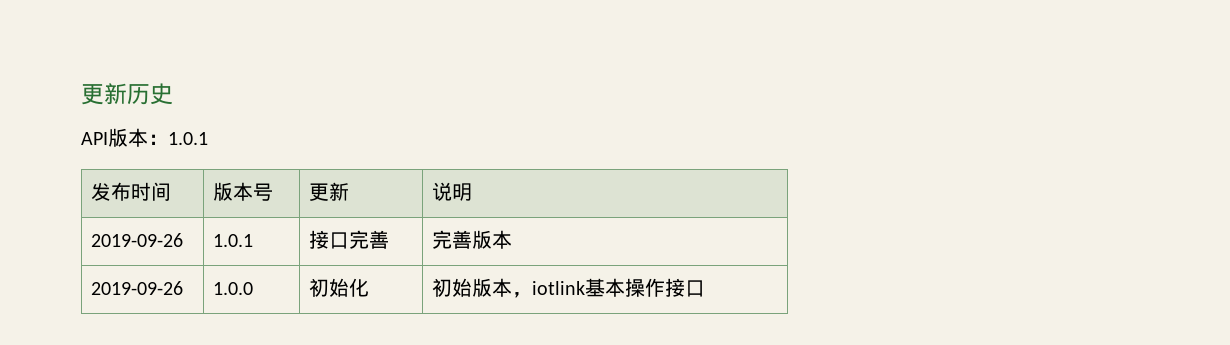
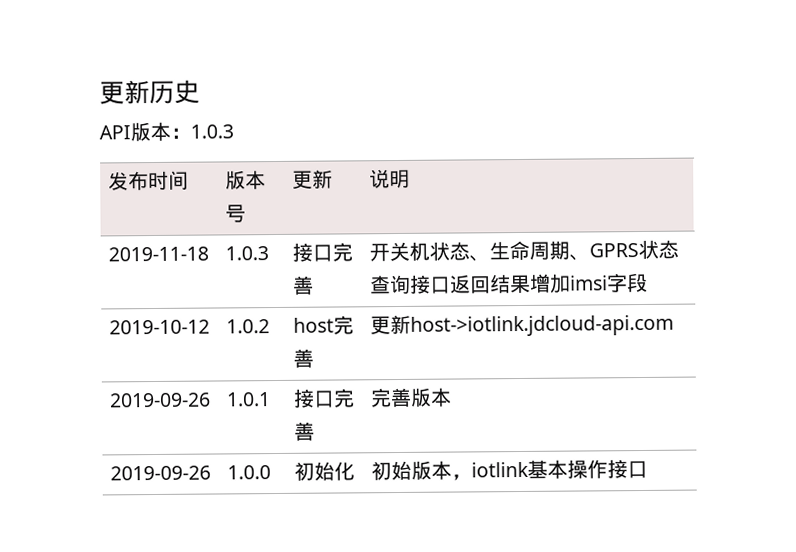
[168,132,208,145] 1.0.1 -> [190,124,234,139] 1.0.3
(473, 192) none -> [108,246,210,262] [225,246,270,261] [292,242,354,262] [292,275,315,295] [369,239,680,262] [369,272,649,295] [109,319,211,335] [226,319,271,334] [293,315,355,335] [293,348,315,368] [370,314,675,337] // 2019-11-18 | 1.0.3 | 接口完善 | 开关机状态、生命周期、GPRS状态查询接口返回结果增加imsi字段 // 2019-10-12 | 1.0.2 | host完善 | 更新host->iotlink.jdcloud-api.com

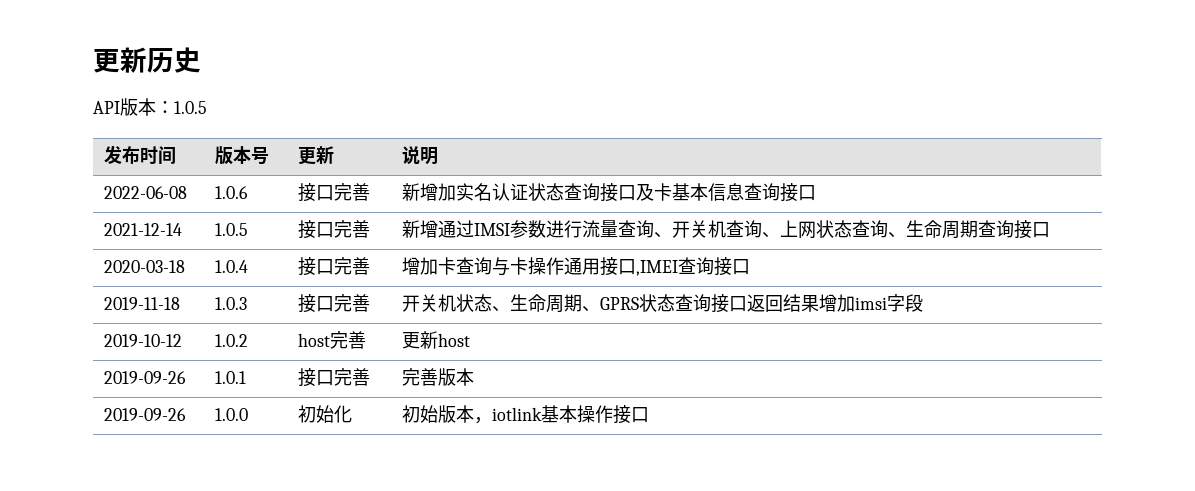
[190,124,234,139] 1.0.3 -> [174,101,207,114] 1.0.5
(411, 179) none -> [103,186,187,199] [214,186,248,199] [297,183,370,202] [401,183,816,202] [103,223,182,236] [214,223,248,236] [297,220,370,239] [401,220,1050,239] [103,260,185,273] [214,260,248,273] [297,257,370,276] [401,257,750,276] // 2022-06-08 | 1.0.6 | 接口完善 | 新增加实名认证状态查询接口及卡基本信息查询接口 // 2021-12-14 | 1.0.5 | 接口完善 | 新增通过IMSI参数进行流量查询、开关机查询、上网状态查询、生命周期查询接口 // 2020-03-18 | 1.0.4 | 接口完善 | 增加卡查询与卡操作通用接口,IMEI查询接口
[410,314,675,337] host->iotlink.jdcloud-api.com -> [437,333,470,347] host

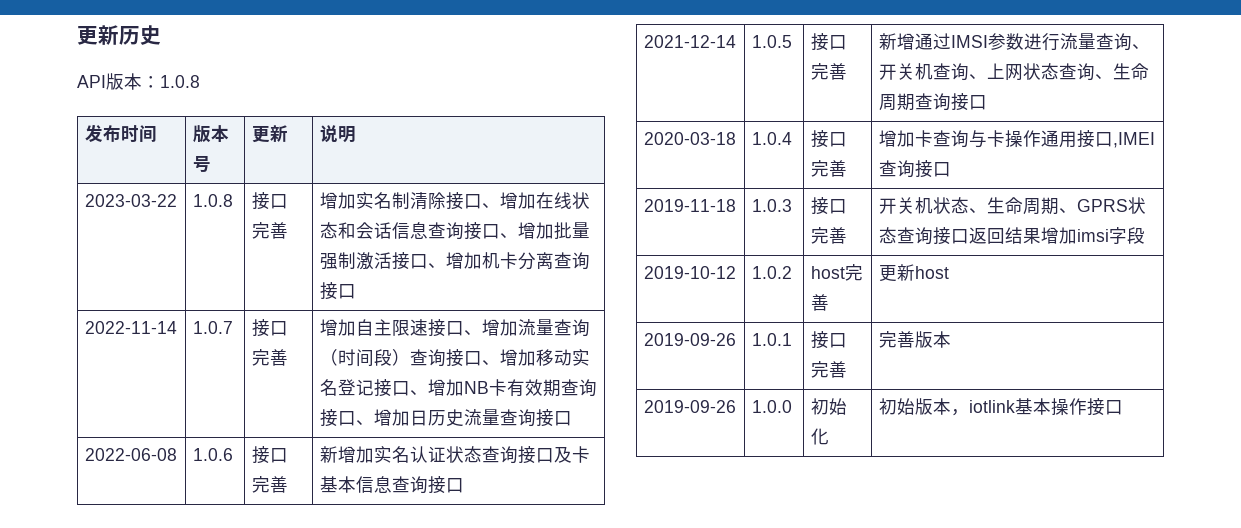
[174,101,207,114] 1.0.5 -> [160,75,200,88] 1.0.8
(438, 156) none -> [84,194,177,207] [192,194,233,207] [251,192,288,210] [251,222,288,239] [319,192,590,210] [319,222,590,240] [319,252,590,270] [319,282,356,300] [84,321,177,334] [192,321,233,334] [251,319,288,337] [251,349,288,366] [319,319,590,337] [319,349,590,367] [319,379,597,397] [319,409,572,427] // 2023-03-22 | 1.0.8 | 接口完善 | 增加实名制清除接口、增加在线状态和会话信息查询接口、增加批量强制激活接口、增加机卡分离查询接口 // 2022-11-14 | 1.0.7 | 接口完善 | 增加自主限速接口、增加流量查询（时间段）查询接口、增加移动实名登记接口、增加NB卡有效期查询接口、增加日历史流量查询接口

